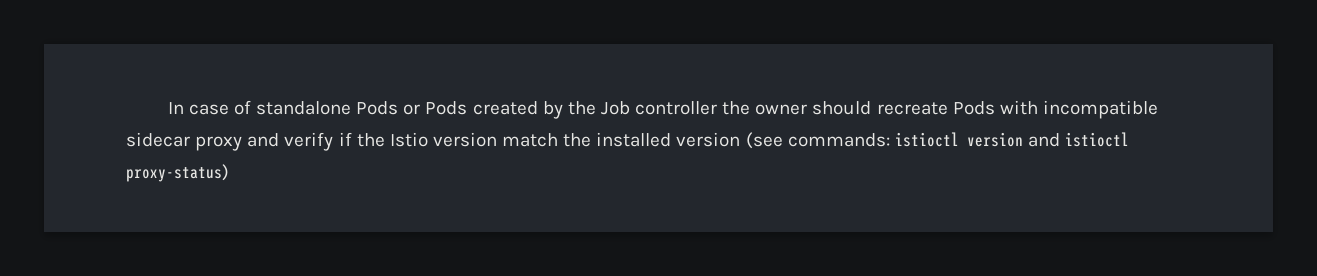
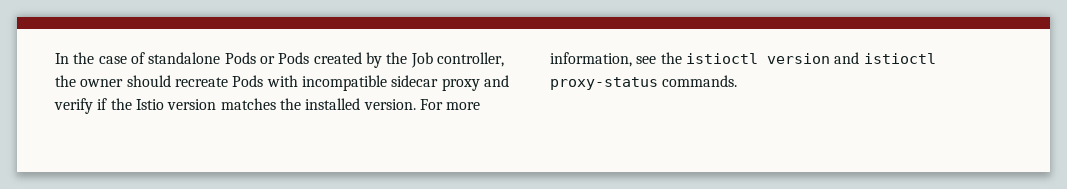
(184, 108) none -> [73,52,95,64] the
[635,101,718,115] controller -> [436,52,504,67] controller,
[502,133,559,147] match -> [220,98,276,110] matches
[676,132,890,149] version (see commands: -> [363,99,481,110] [550,52,682,67] version. For more information, see the
[126,164,229,182] proxy-status) -> [550,75,738,90] proxy-status commands.

